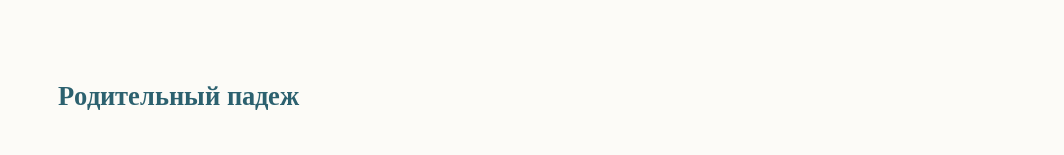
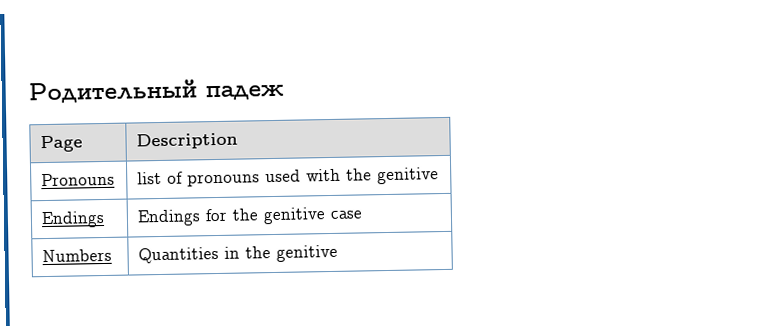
(301, 101) none -> [40,135,84,153] [136,132,239,150] [41,172,116,187] [137,167,440,187] [41,210,106,229] [137,207,363,227] [42,248,113,263] [138,244,339,264] // Page | Description // Pronouns | list of pronouns used with the genitive // Endings | Endings for the genitive case // Numbers | Quantities in the genitive

